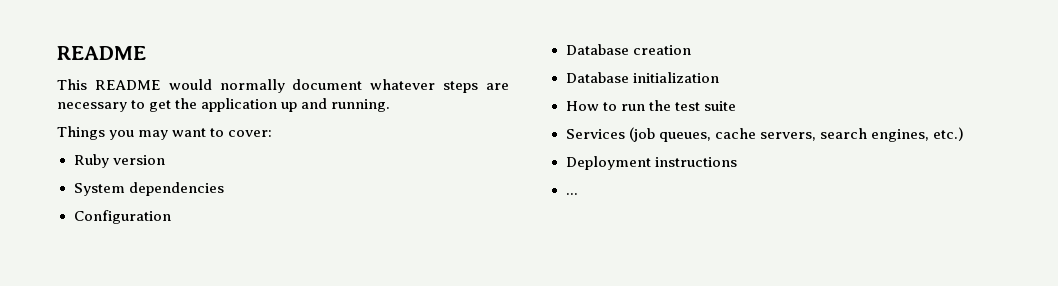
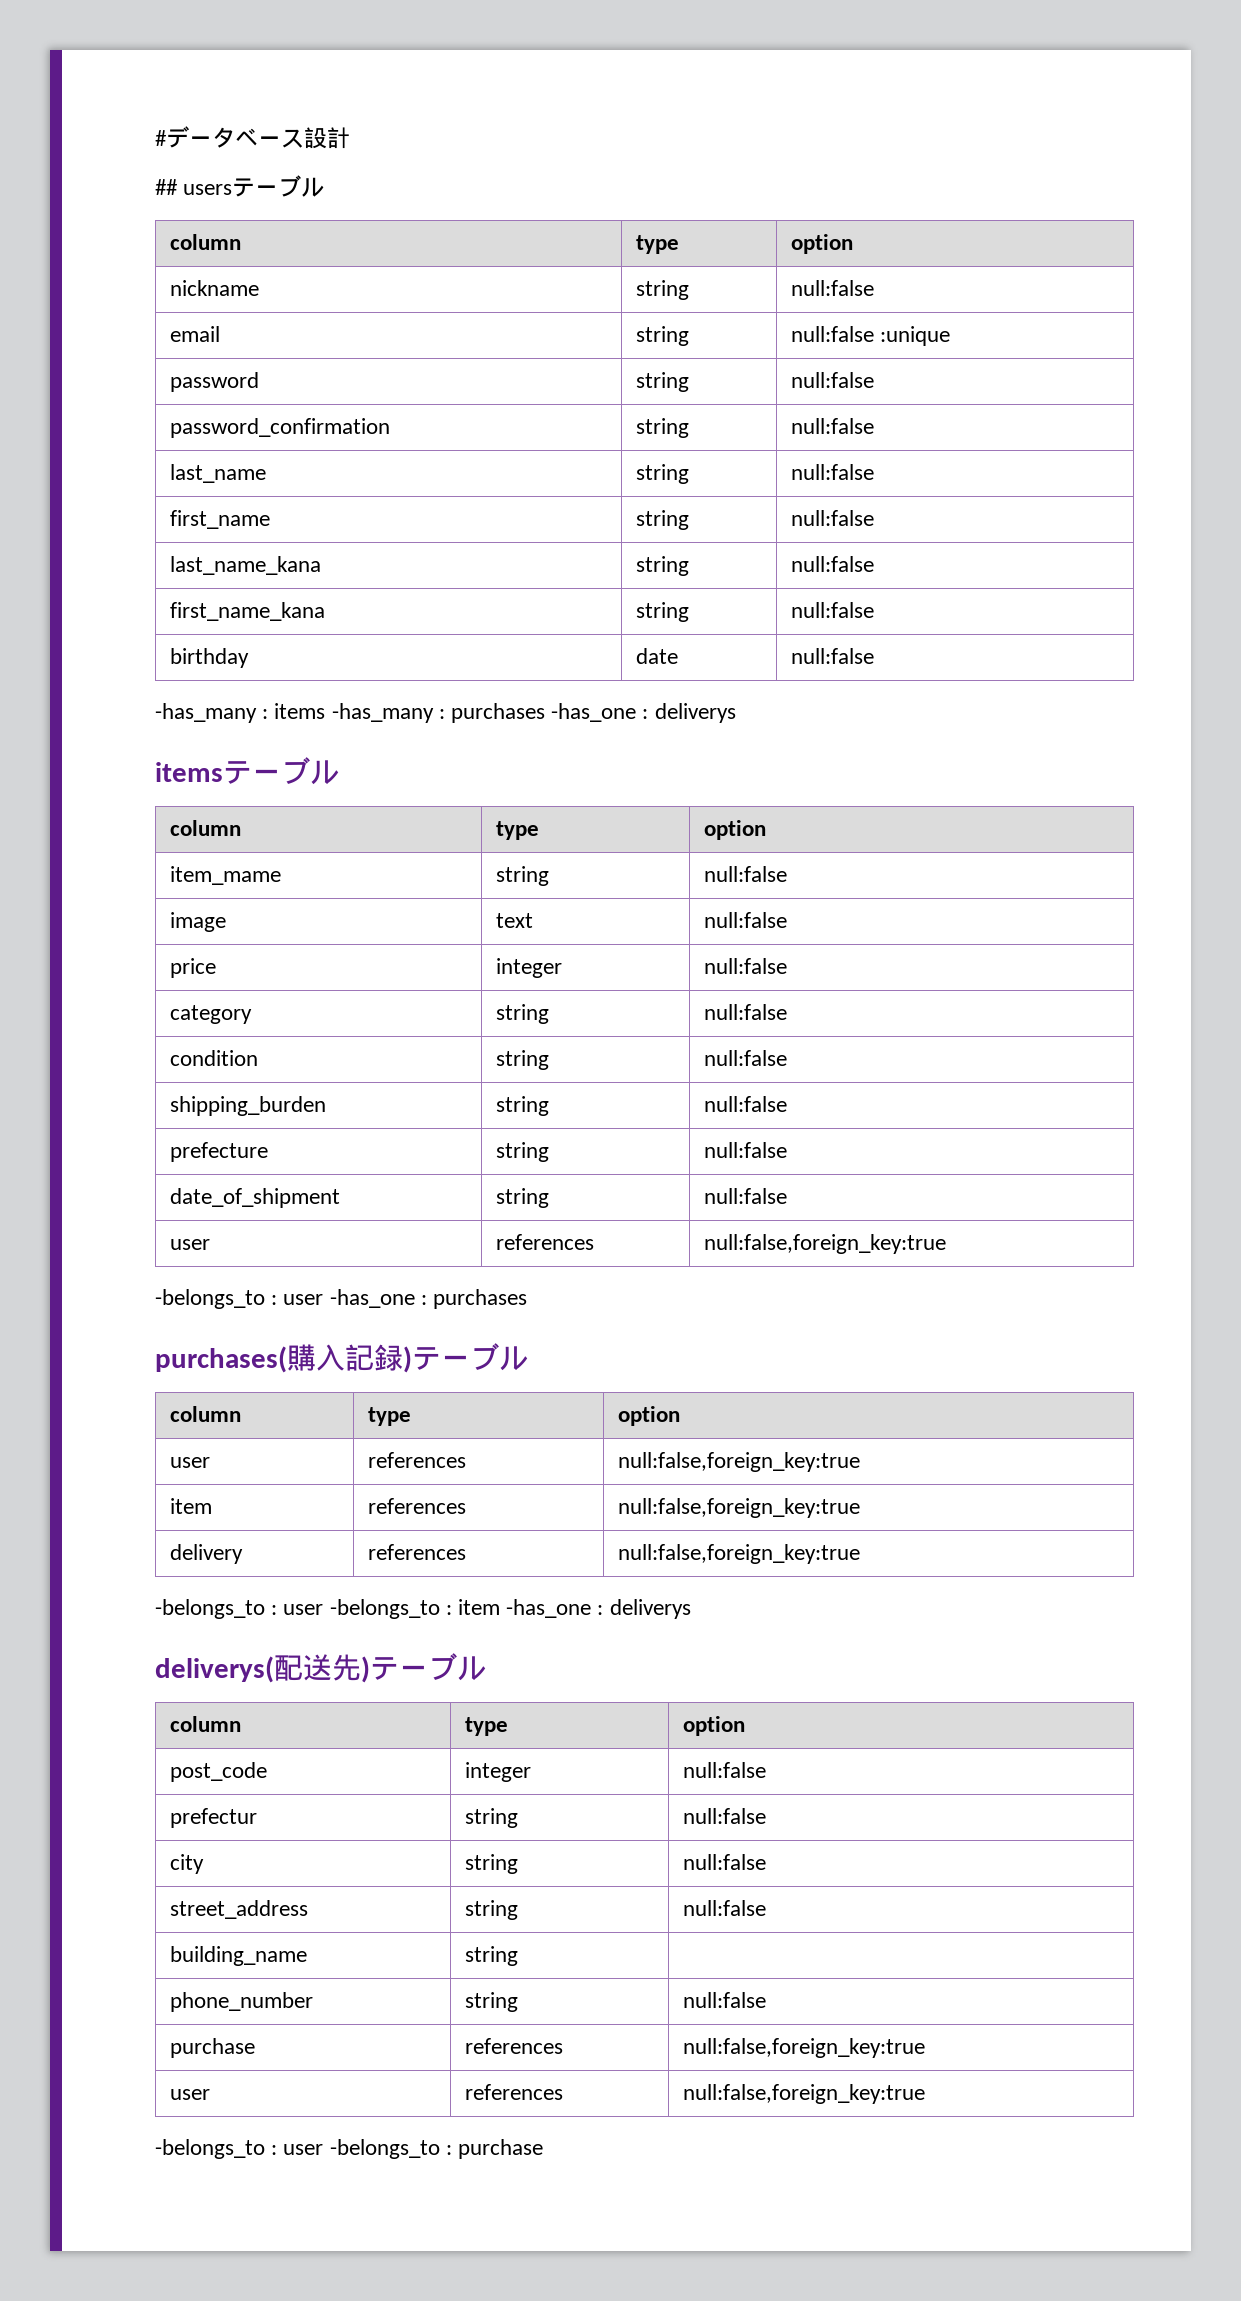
[57,46,146,60] [57,79,510,93] [57,98,391,112] [57,126,273,140] [73,154,165,168] [73,182,224,196] [73,210,171,224] [565,44,691,55] [565,72,719,83] [565,100,736,111] [565,127,964,142] [565,156,737,170] [565,193,578,195] README // This README would normally document whatever steps are necessary to get the application up and running. // Things you may want to cover: // Ruby version // System dependencies // Configuration // Database creation // Database initialization // How to run the test suite // Services (job queues, cache servers, search engines, etc.) // Deployment instructions // ... -> [155,126,350,149] [155,175,325,197] [169,234,241,250] [635,235,679,254] [790,234,853,254] [169,280,259,296] [635,280,689,300] [790,280,874,296] [169,326,220,342] [635,326,689,346] [790,326,950,346] [169,372,259,392] [635,372,689,392] [790,372,874,388] [169,418,390,438] [635,418,689,438] [790,418,874,434] [169,464,266,483] [635,464,689,484] [790,464,874,480] [169,510,270,529] [635,510,689,530] [790,510,874,526] [169,556,321,575] [635,556,689,576] [790,556,874,572] [169,602,325,621] [635,602,689,622] [790,602,874,618] [169,648,249,668] [635,648,678,664] [790,648,874,664] [155,703,736,723] [155,757,339,785] [169,820,241,836] [495,821,539,840] [703,820,766,840] [169,866,281,885] [495,866,549,886] [703,866,787,882] [169,912,226,932] [495,913,533,928] [703,912,787,928] [169,958,216,978] [495,958,562,978] [703,958,787,974] [169,1005,252,1024] [495,1004,549,1024] [703,1004,787,1020] [169,1050,258,1066] [495,1050,549,1070] [703,1050,787,1066] [169,1096,326,1116] [495,1096,549,1116] [703,1096,787,1112] [169,1142,268,1162] [495,1142,549,1162] [703,1142,787,1158] [169,1188,340,1208] [495,1188,549,1208] [703,1188,787,1204] [169,1239,210,1250] [495,1234,594,1250] [703,1234,946,1254] [155,1289,528,1309] [155,1343,528,1373] [169,1406,241,1422] [367,1407,411,1426] [617,1406,680,1426] [169,1457,210,1468] [367,1452,466,1468] [617,1452,860,1472] [169,1498,212,1514] [367,1498,466,1514] [617,1498,860,1518] [169,1544,243,1564] [367,1544,466,1560] [617,1544,860,1564] [155,1599,691,1619] [155,1653,486,1683] [169,1716,241,1732] [464,1717,508,1736] [682,1716,745,1736] [169,1762,267,1782] [464,1762,531,1782] [682,1762,766,1778] [169,1808,257,1828] [464,1808,518,1828] [682,1808,766,1824] [169,1854,204,1874] [464,1854,518,1874] [682,1854,766,1870] [169,1900,308,1919] [464,1900,518,1920] [682,1900,766,1916] [169,1946,307,1966] [464,1946,518,1966] [169,1992,313,2012] [464,1992,518,2012] [682,1992,766,2008] [169,2038,255,2058] [464,2038,563,2054] [682,2038,925,2058] [169,2089,210,2100] [464,2084,563,2100] [682,2084,925,2104] [155,2139,544,2159] #データベース設計 // ## usersテーブル // column | type | option // nickname | string | null:false // email | string | null:false :unique // password | string | null:false // password_confirmation | string | null:false // last_name | string | null:false // first_name | string | null:false // last_name_kana | string | null:false // first_name_kana | string | null:false // birthday | date | null:false // -has_many : items -has_many : purchases -has_one : deliverys // itemsテーブル // column | type | option // item_mame | string | null:false // image | text | null:false // price | integer | null:false // category | string | null:false // condition | string | null:false // shipping_burden | string | null:false // prefecture | string | null:false // date_of_shipment | string | null:false // user | references | null:false,foreign_key:true // -belongs_to : user -has_one : purchases // purchases(購入記録)テーブル // column | type | option // user | references | null:false,foreign_key:true // item | references | null:false,foreign_key:true // delivery | references | null:false,foreign_key:true // -belongs_to : user -belongs_to : item -has_one : deliverys // deliverys(配送先)テーブル // column | type | option // post_code | integer | null:false // prefectur | string | null:false // city | string | null:false // street_address | string | null:false // building_name | string | // phone_number | string | null:false // purchase | references | null:false,foreign_key:true // user | references | null:false,foreign_key:true // -belongs_to : user -belongs_to : purchase

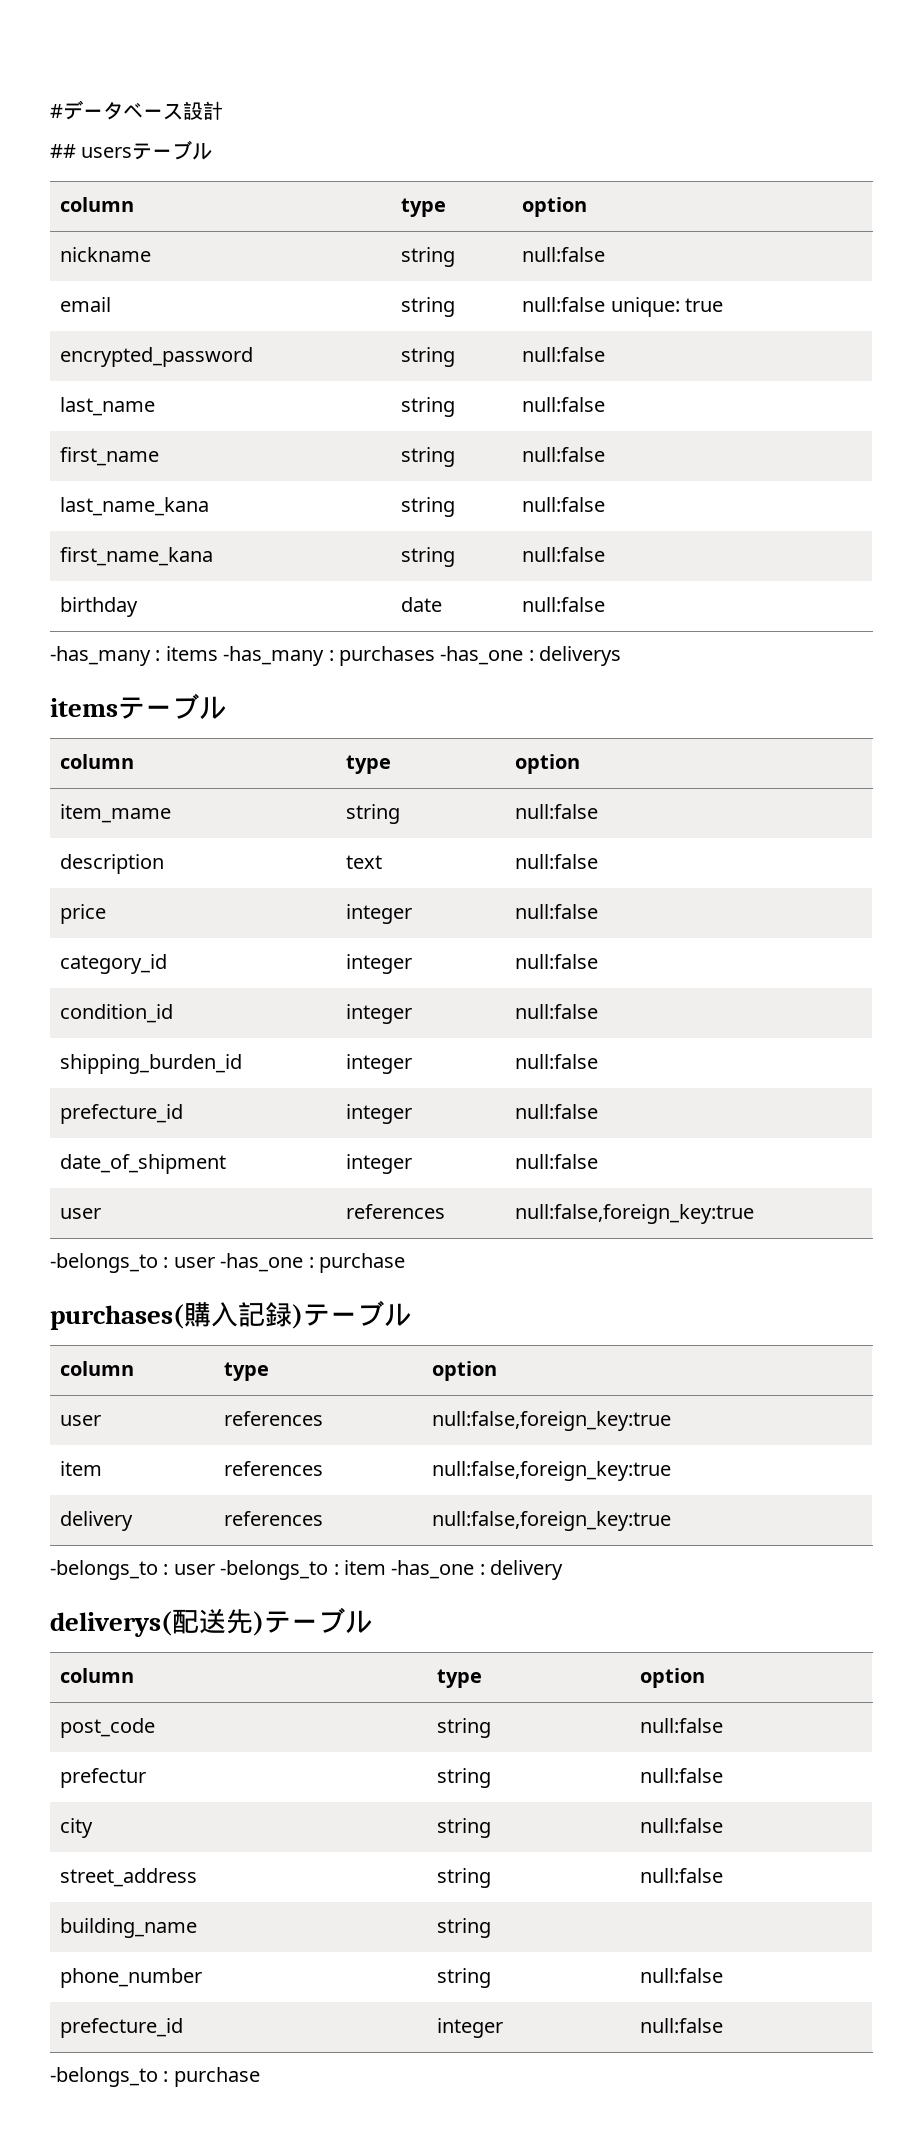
[879,326,950,346] [169,372,259,392] [635,372,689,392] [790,372,874,388] [169,418,390,438] :unique // password | string | null:false // password_confirmation -> [610,297,724,317] [60,347,254,367] unique: true // encrypted_password
[169,912,226,932] image -> [60,854,165,874] description
[169,1005,252,1024] [495,1004,549,1024] [703,1004,787,1020] [169,1050,258,1066] [495,1050,549,1070] [703,1050,787,1066] [169,1096,326,1116] [495,1096,549,1116] [703,1096,787,1112] [169,1142,268,1162] [495,1142,549,1162] category | string | null:false // condition | string | null:false // shipping_burden | string | null:false // prefecture | string -> [60,954,168,974] [346,954,413,974] [515,954,599,969] [60,1004,174,1023] [346,1004,413,1024] [515,1004,599,1019] [60,1054,243,1074] [346,1054,413,1074] [515,1054,599,1069] [60,1104,184,1124] [346,1104,413,1124] category_id | integer | null:false // condition_id | integer | null:false // shipping_burden_id | integer | null:false // prefecture_id | integer
[495,1188,549,1208] string -> [346,1154,413,1174] integer
[433,1289,528,1309] purchases -> [319,1253,405,1273] purchase
[609,1599,691,1619] deliverys -> [490,1560,564,1580] delivery
[464,1762,531,1782] integer -> [437,1718,492,1738] string
[169,2038,255,2058] [464,2038,563,2054] [682,2038,925,2058] [169,2089,210,2100] [464,2084,563,2100] [682,2084,925,2104] [155,2139,452,2159] purchase | references | null:false,foreign_key:true // user | references | null:false,foreign_key:true // -belongs_to : user -belongs_to : -> [60,2018,184,2038] [437,2018,504,2038] [640,2018,724,2033] [50,2067,169,2087] prefecture_id | integer | null:false // -belongs_to :

